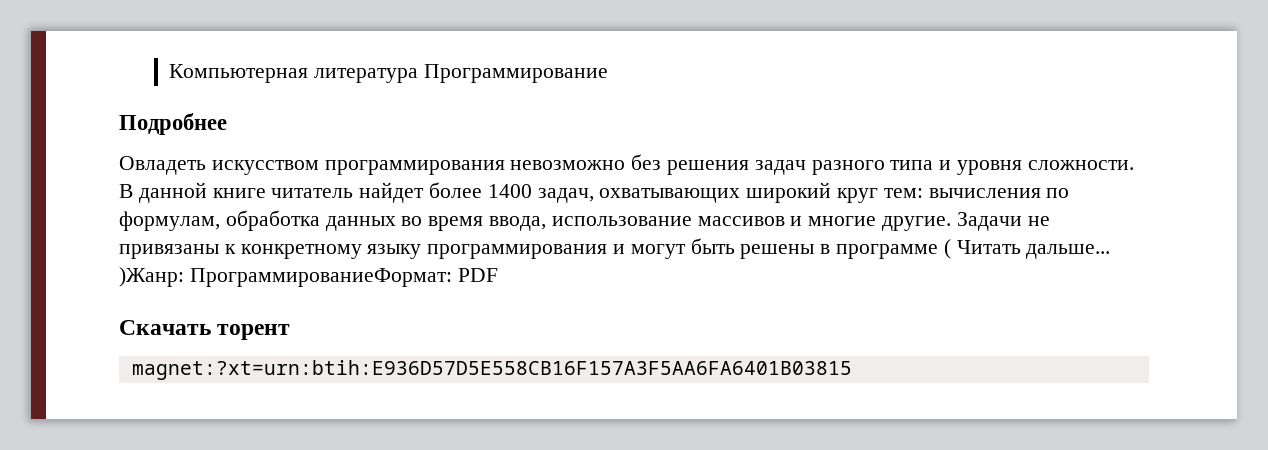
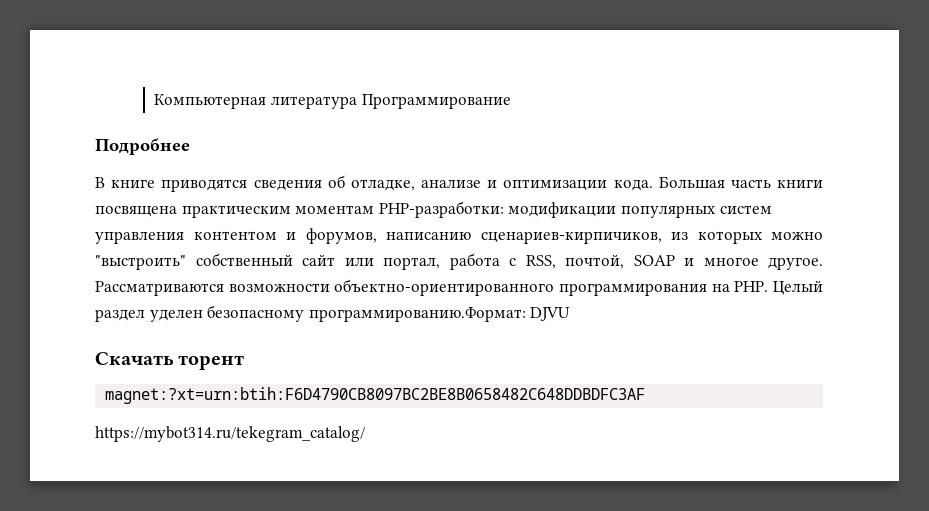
[119,154,1134,175] [119,182,1070,203] [119,210,1050,231] [119,238,1111,259] [119,267,498,287] Овладеть искусством программирования невозможно без решения задач разного типа и уровня сложности. В данной книге читатель найдет более 1400 задач, охватывающих широкий круг тем: вычисления по формулам, обработка данных во время ввода, использование массивов и многие другие. Задачи не привязаны к конкретному языку программирования и могут быть решены в программе ( Читать дальше... )Жанр: ПрограммированиеФормат: PDF -> [95,175,823,192] [95,201,772,218] [95,228,823,244] [95,253,823,270] [95,279,823,296] [95,305,571,322] В книге приводятся сведения об отладке, анализе и оптимизации кода. Большая часть книги посвящена практическим моментам PHP-разработки: модификации популярных систем управления контентом и форумов, написанию сценариев-кирпичиков, из которых можно "выстроить" собственный сайт или портал, работа с RSS, почтой, SOAP и многое другое. Рассматриваются возможности объектно-ориентированного программирования на РНР. Целый раздел уделен безопасному программированию.Формат: DJVU
[131,360,852,380] magnet:?xt=urn:btih:E936D57D5E558CB16F157A3F5AA6FA6401B03815 -> [105,387,646,404] [95,426,365,442] magnet:?xt=urn:btih:F6D4790CB8097BC2BE8B0658482C648DDBDFC3AF // https://mybot314.ru/tekegram_catalog/

